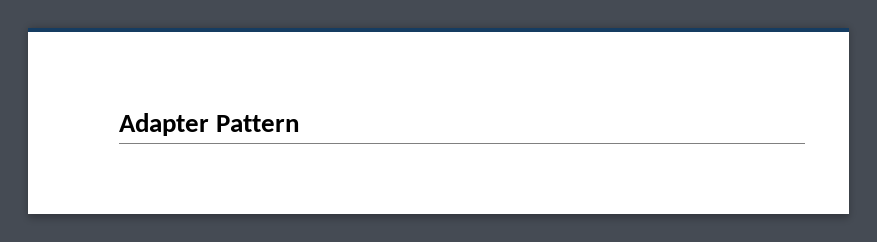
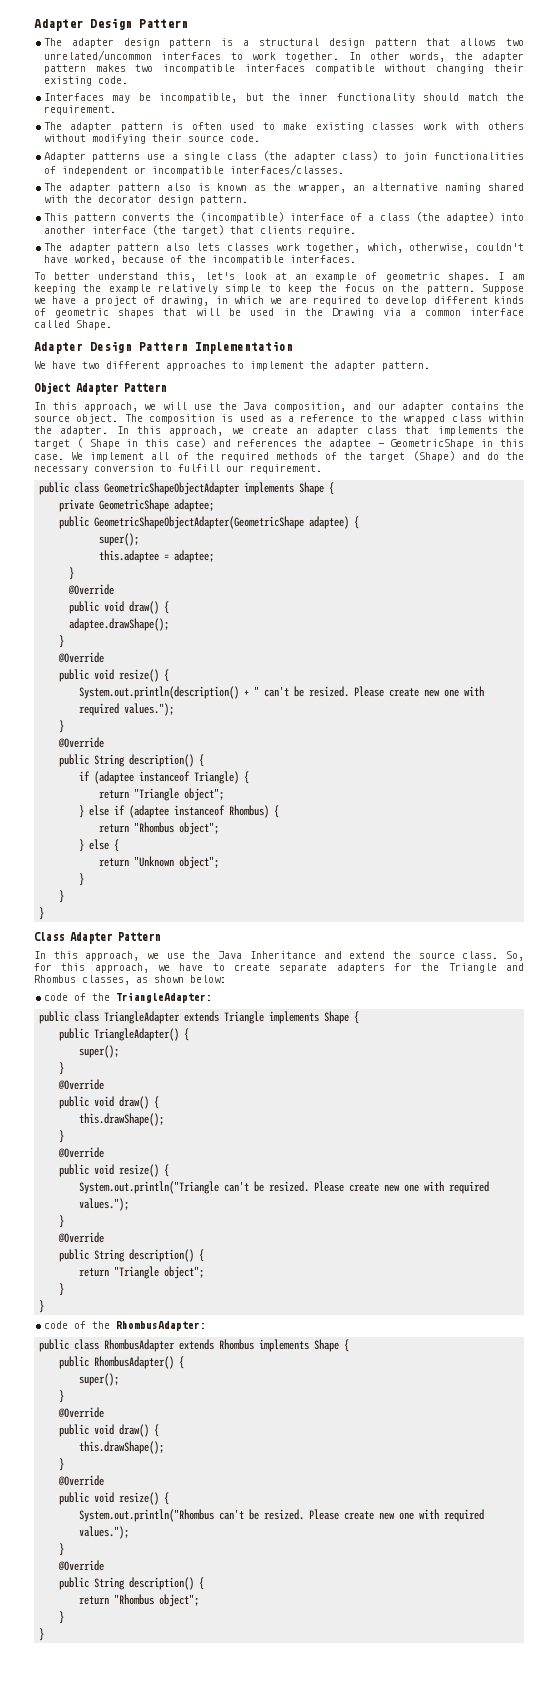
[119,113,300,136] Adapter Pattern -> [34,18,188,31] [43,38,524,48] [43,50,524,62] [43,64,524,74] [43,76,128,86] [43,93,525,103] [43,105,116,115] [43,122,524,132] [43,134,260,144] [43,151,524,162] [43,164,344,176] [43,183,524,193] [43,195,248,205] [43,212,524,223] [43,225,356,236] [43,243,525,253] [43,255,356,265] [34,272,524,282] [34,284,524,294] [34,296,524,306] [34,308,524,318] [34,320,112,330] [34,341,293,354] [34,361,430,371] [34,382,166,395] [34,402,524,412] [34,414,525,424] [34,426,524,436] [34,438,524,449] [34,451,525,462] [34,464,322,474] [39,482,335,495] [59,499,215,512] [59,516,360,529] [99,533,140,546] [99,550,215,563] [69,567,75,580] [68,584,115,595] [69,601,170,614] [69,618,170,631] [59,635,65,648] [58,652,105,663] [59,669,170,682] [79,686,485,699] [79,703,175,716] [59,720,65,733] [58,737,105,748] [59,754,205,767] [79,771,250,784] [99,788,225,801] [79,805,280,818] [99,822,220,835] [79,839,120,852] [99,856,220,869] [79,873,85,886] [59,890,65,903] [39,907,45,920] [34,932,160,944] [34,951,524,961] [34,963,524,973] [34,975,226,985] [43,992,212,1003] [39,1011,360,1024] [59,1028,190,1041] [79,1045,120,1058] [59,1062,65,1075] [58,1079,105,1090] [59,1096,160,1109] [79,1113,165,1126] [59,1130,65,1143] [58,1147,105,1158] [59,1164,170,1177] [79,1181,490,1194] [79,1198,130,1211] [59,1215,65,1228] [58,1232,105,1243] [59,1249,205,1262] [79,1266,205,1279] [59,1283,65,1296] [39,1300,45,1313] [43,1321,206,1331] [39,1339,350,1352] [59,1356,185,1369] [79,1373,120,1386] [59,1390,65,1403] [58,1407,105,1418] [59,1424,160,1437] [79,1441,165,1454] [59,1458,65,1471] [58,1475,105,1486] [59,1492,170,1505] [79,1509,485,1522] [79,1526,130,1539] [59,1543,65,1556] [58,1560,105,1571] [59,1577,205,1590] [79,1594,200,1607] [59,1611,65,1624] [39,1628,45,1641] Adapter Design Pattern // The adapter design pattern is a structural design pattern that allows two unrelated/uncommon interfaces to work together. In other words, the adapter pattern makes two incompatible interfaces compatible without changing their existing code. // Interfaces may be incompatible, but the inner functionality should match the requirement. // The adapter pattern is often used to make existing classes work with others without modifying their source code. // Adapter patterns use a single class (the adapter class) to join functionalities of independent or incompatible interfaces/classes. // The adapter pattern also is known as the wrapper, an alternative naming shared with the decorator design pattern. // This pattern converts the (incompatible) interface of a class (the adaptee) into another interface (the target) that clients require. // The adapter pattern also lets classes work together, which, otherwise, couldn't have worked, because of the incompatible interfaces. // To better understand this, let's look at an example of geometric shapes. I am keeping the example relatively simple to keep the focus on the pattern. Suppose we have a project of drawing, in which we are required to develop different kinds of geometric shapes that will be used in the Drawing via a common interface called Shape. // Adapter Design Pattern Implementation // We have two different approaches to implement the adapter pattern. // Object Adapter Pattern // In this approach, we will use the Java composition, and our adapter contains the source object. The composition is used as a reference to the wrapped class within the adapter. In this approach, we create an adapter class that implements the target ( Shape in this case) and references the adaptee — GeometricShape in this case. We implement all of the required methods of the target (Shape) and do the necessary conversion to fulfill our requirement. // public class GeometricShapeObjectAdapter implements Shape { // private GeometricShape adaptee; // public GeometricShapeObjectAdapter(GeometricShape adaptee) { // super(); // this.adaptee = adaptee; // } // @Override // public void draw() { // adaptee.drawShape(); // } // @Override // public void resize() { // System.out.println(description() + " can't be resized. Please create new one with required values."); // } // @Override // public String description() { // if (adaptee instanceof Triangle) { // return "Triangle object"; // } else if (adaptee instanceof Rhombus) { // return "Rhombus object"; // } else { // return "Unknown object"; // } // } // } // Class Adapter Pattern // In this approach, we use the Java Inheritance and extend the source class. So, for this approach, we have to create separate adapters for the Triangle and Rhombus classes, as shown below: // code of the TriangleAdapter: // public class TriangleAdapter extends Triangle implements Shape { // public TriangleAdapter() { // super(); // } // @Override // public void draw() { // this.drawShape(); // } // @Override // public void resize() { // System.out.println("Triangle can't be resized. Please create new one with required values."); // } // @Override // public String description() { // return "Triangle object"; // } // } // code of the RhombusAdapter: // public class RhombusAdapter extends Rhombus implements Shape { // public RhombusAdapter() { // super(); // } // @Override // public void draw() { // this.drawShape(); // } // @Override // public void resize() { // System.out.println("Rhombus can't be resized. Please create new one with required values."); // } // @Override // public String description() { // return "Rhombus object"; // } // }

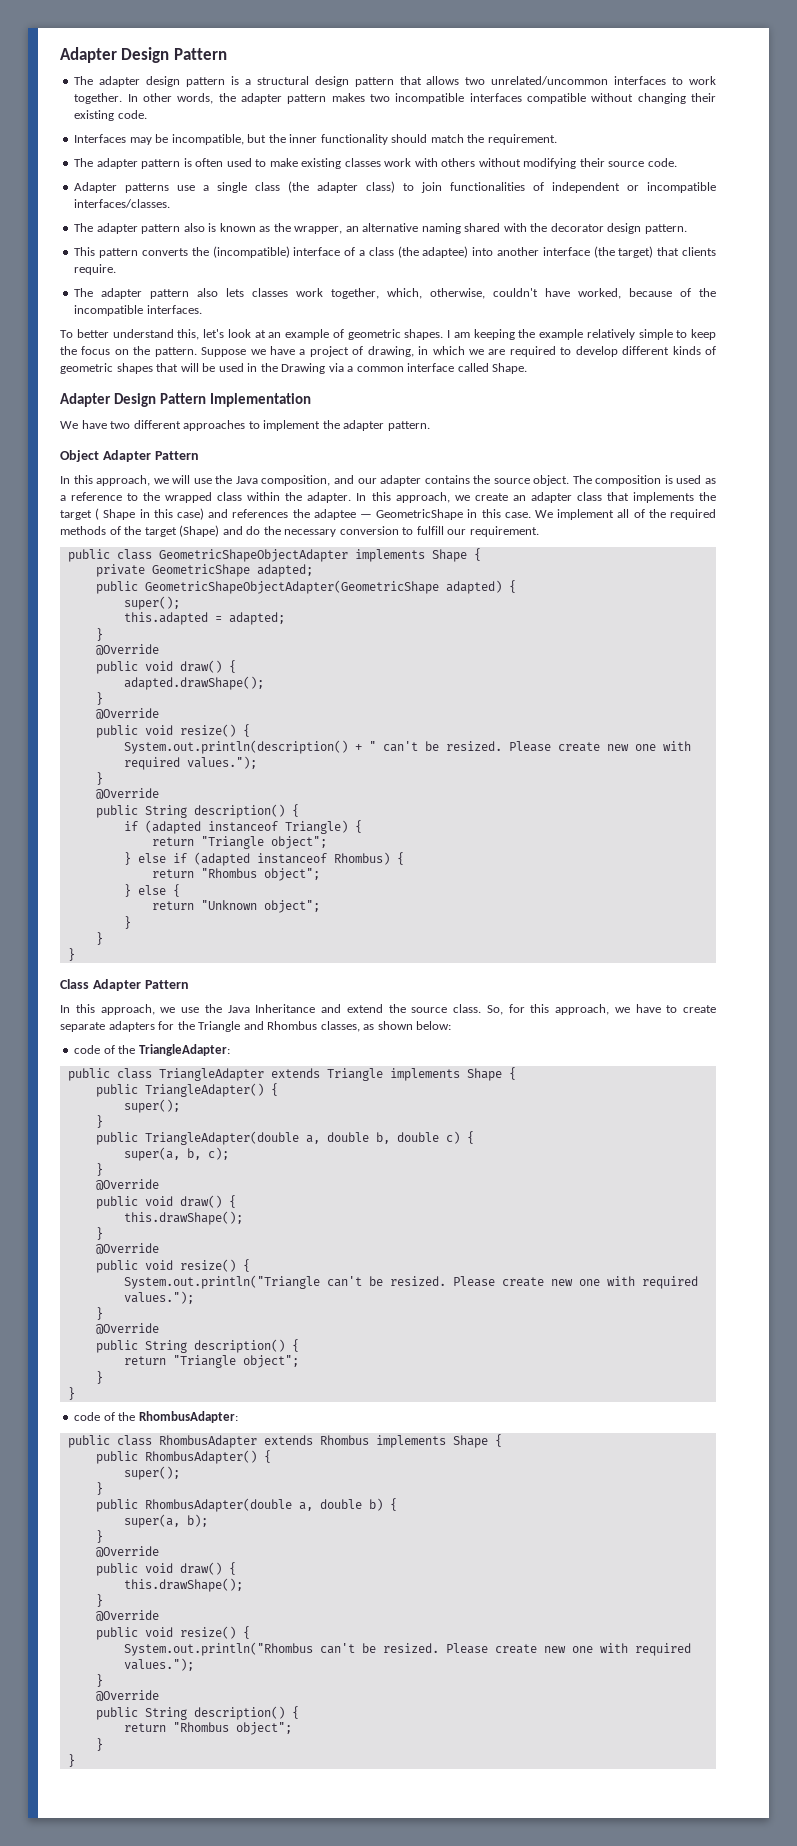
[174,499,215,512] adaptee; -> [256,564,313,577] adapted;
[309,516,360,529] [99,533,140,546] [99,550,215,563] [69,567,75,580] [68,584,115,595] [69,601,170,614] [69,618,170,631] adaptee) { // super(); // this.adaptee = adaptee; // } // @Override // public void draw() { // adaptee.drawShape(); -> [445,580,516,594] [123,596,180,610] [123,612,285,625] [95,628,103,641] [95,644,159,655] [95,660,236,674] [123,676,264,690] adapted) { // super(); // this.adapted = adapted; // } // @Override // public void draw() { // adapted.drawShape();
[94,771,135,784] (adaptee -> [144,820,201,834] (adapted
[129,805,170,818] (adaptee -> [193,852,250,866] (adapted
(65, 1068) none -> [95,1131,474,1145] [123,1147,229,1161] [95,1163,103,1176] // public TriangleAdapter(double a, double b, double c) { // super(a, b, c); // }
(65, 1396) none -> [95,1498,397,1512] [123,1514,208,1528] [95,1530,103,1543] // public RhombusAdapter(double a, double b) { // super(a, b); // }

